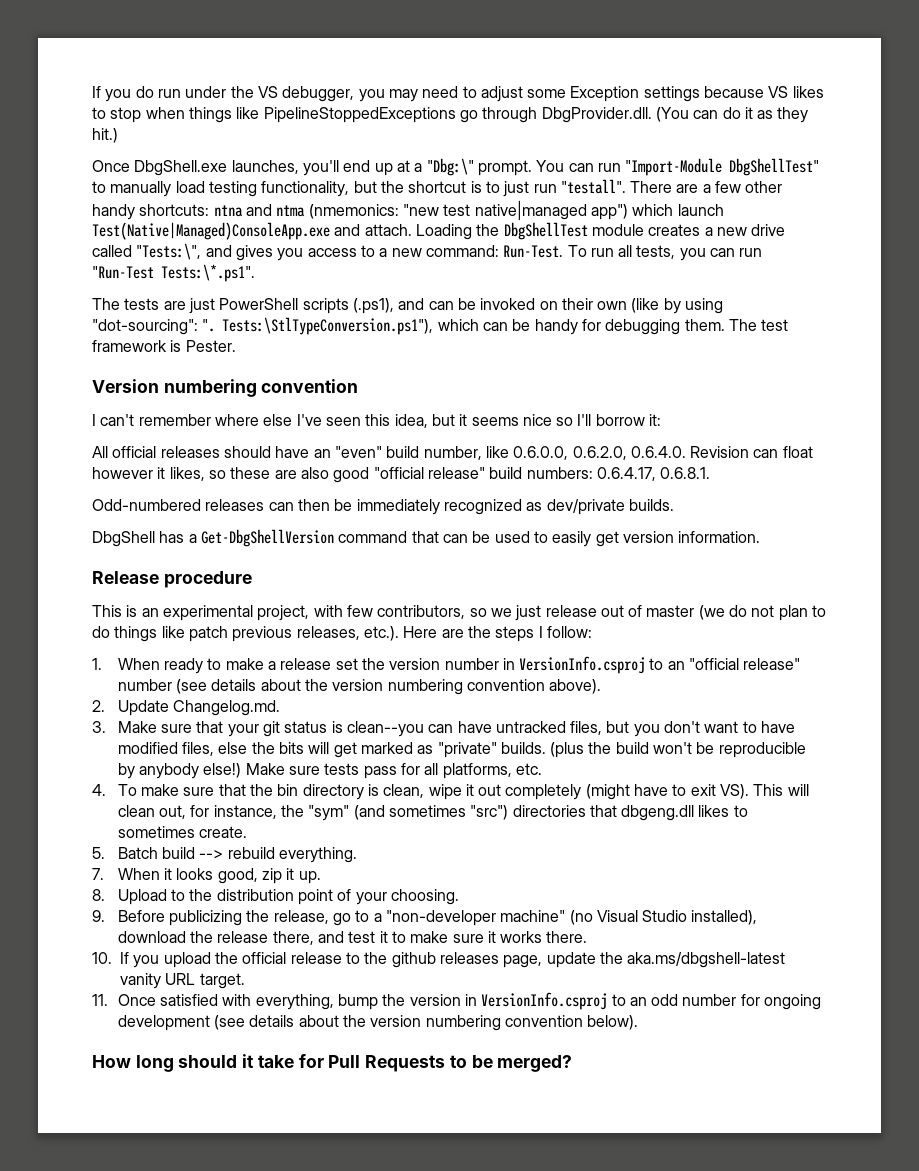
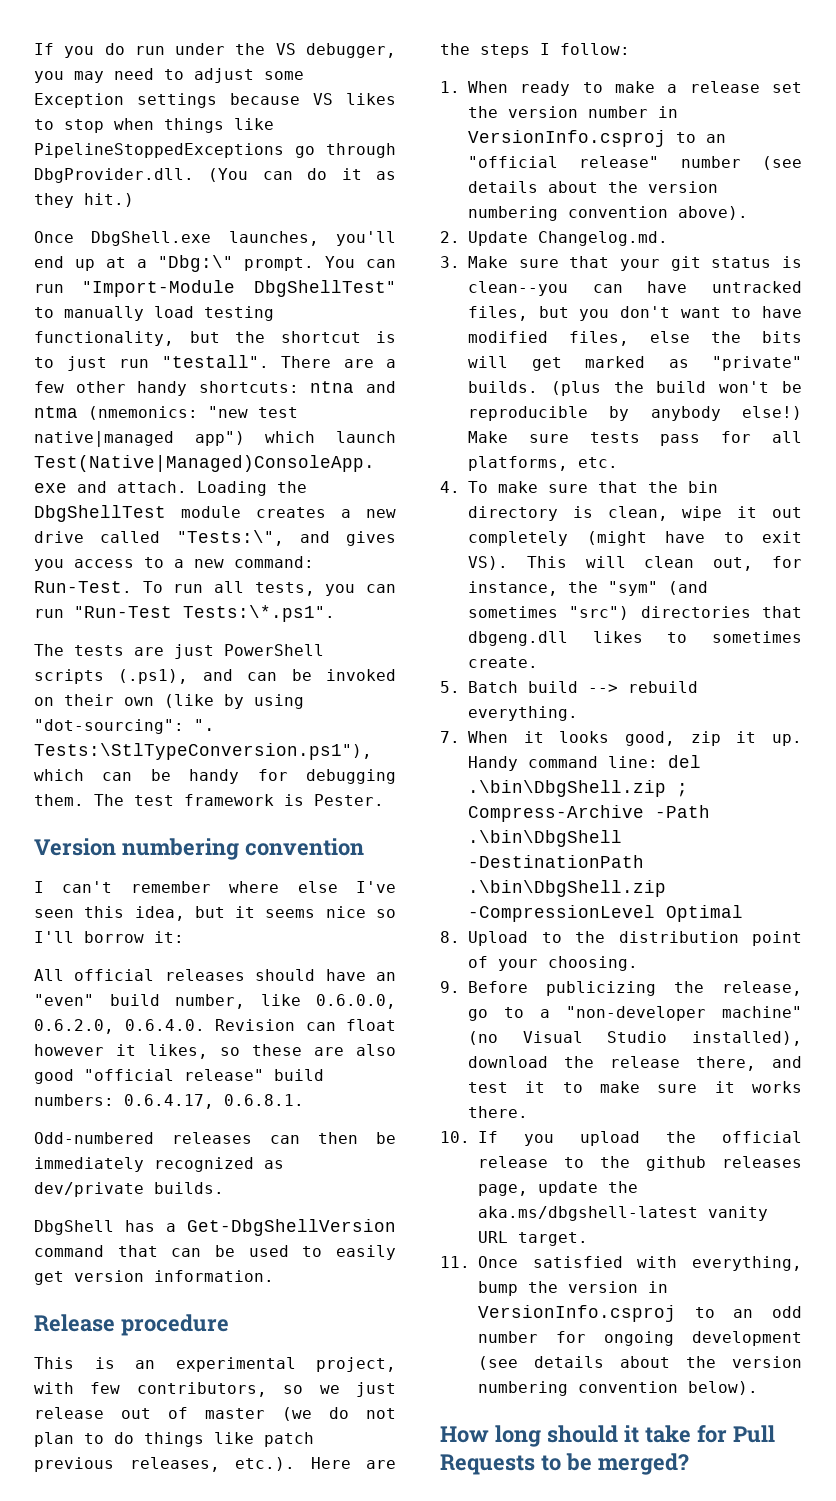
(321, 877) none -> [468,755,701,771] [468,780,688,797] [468,805,710,822] [468,830,622,847] [468,855,644,868] [468,880,666,897] [468,905,743,922] Handy command line: del .\bin\DbgShell.zip ; Compress-Archive -Path .\bin\DbgShell -DestinationPath .\bin\DbgShell.zip -CompressionLevel Optimal

